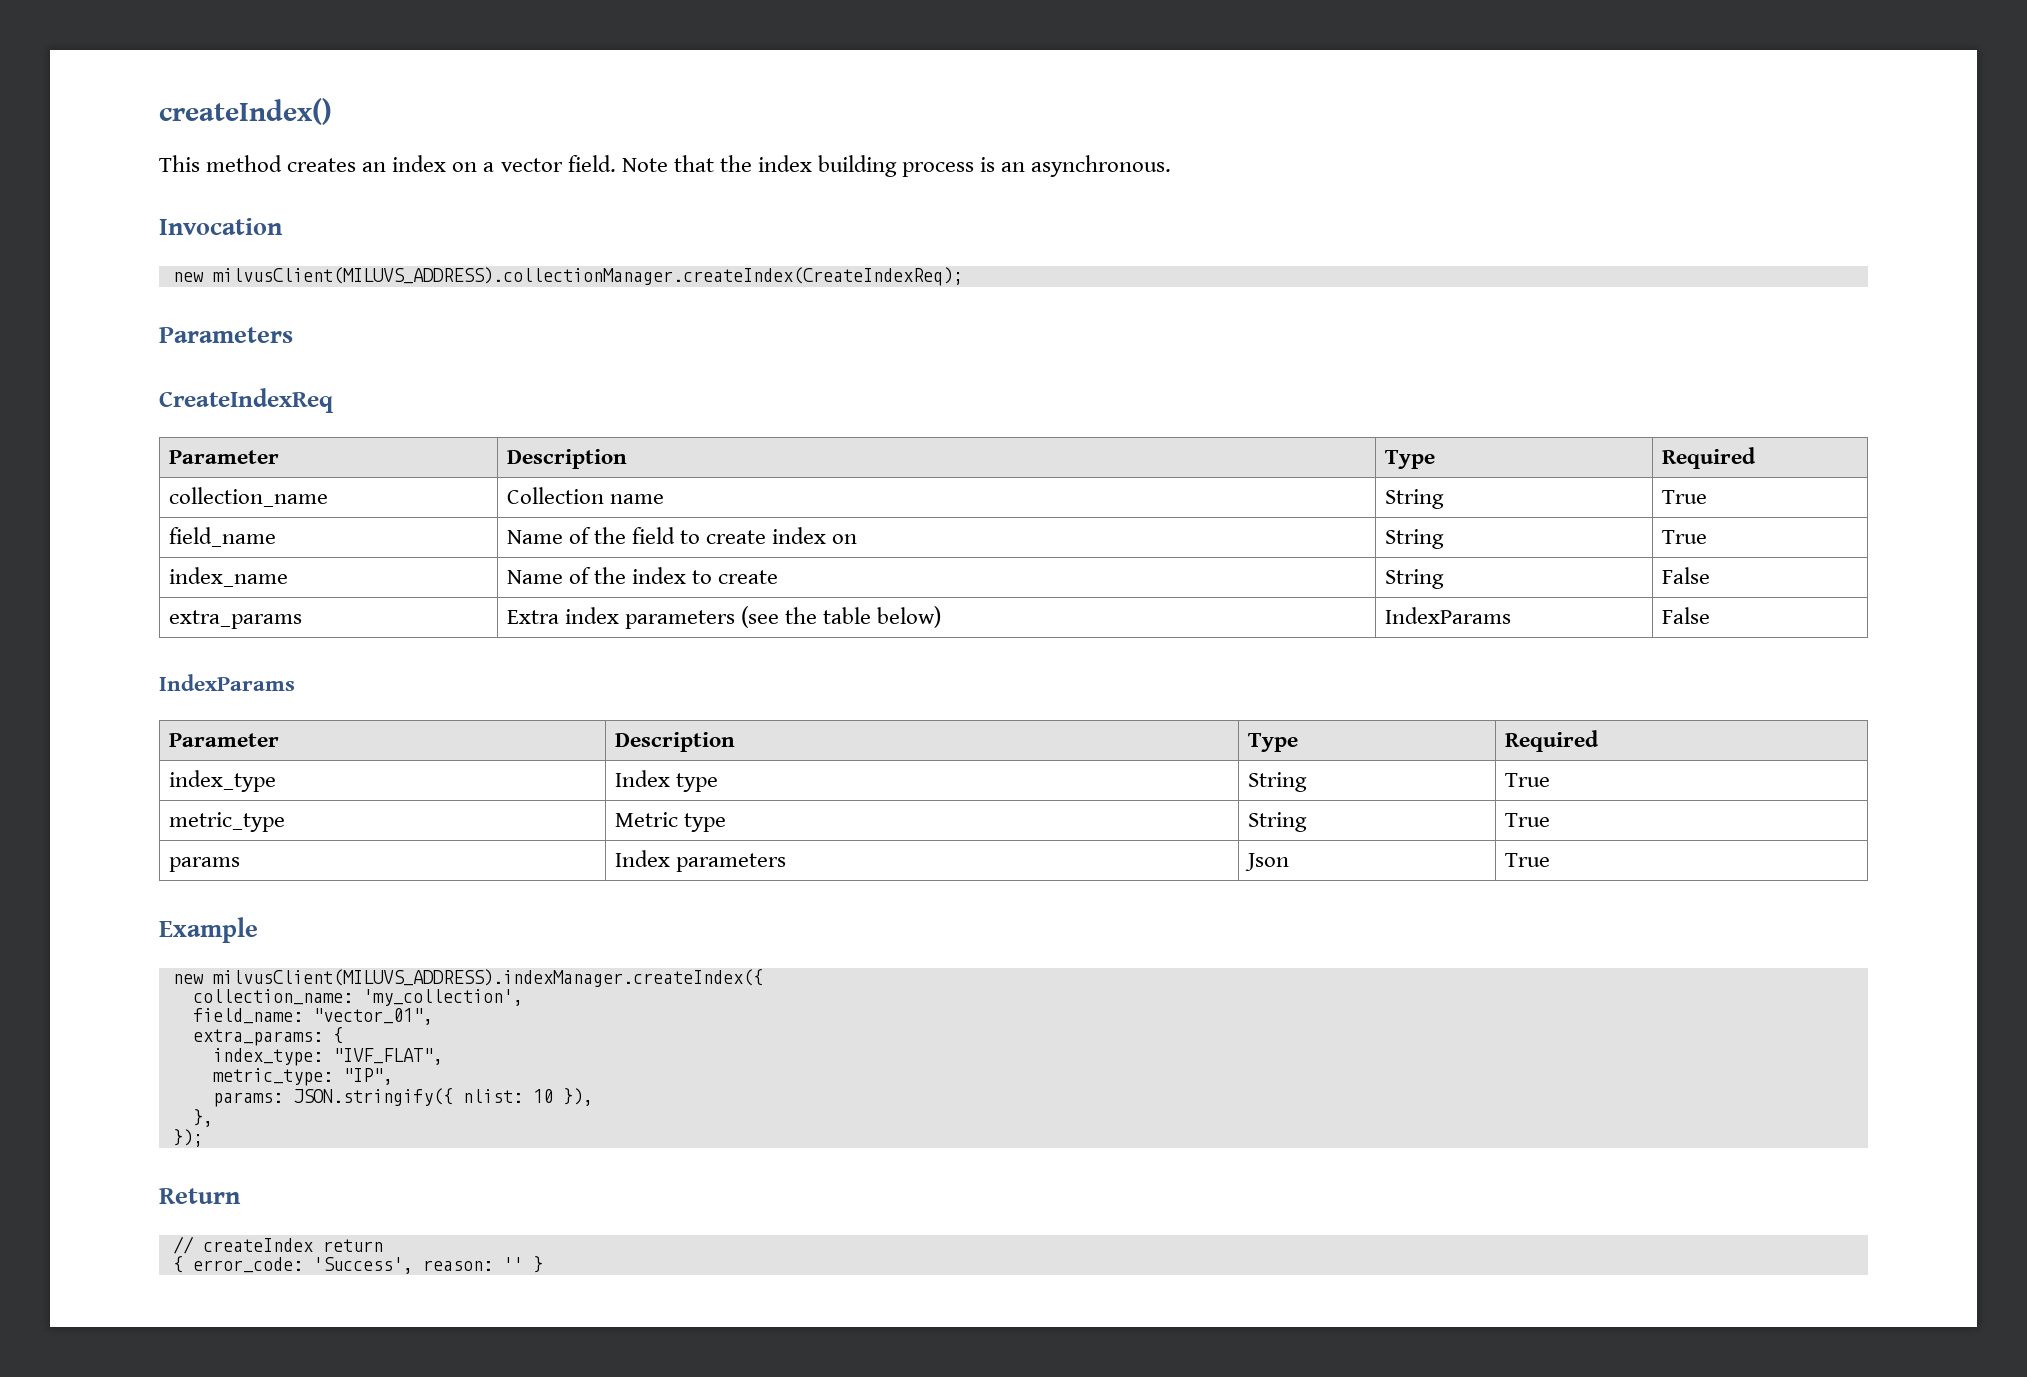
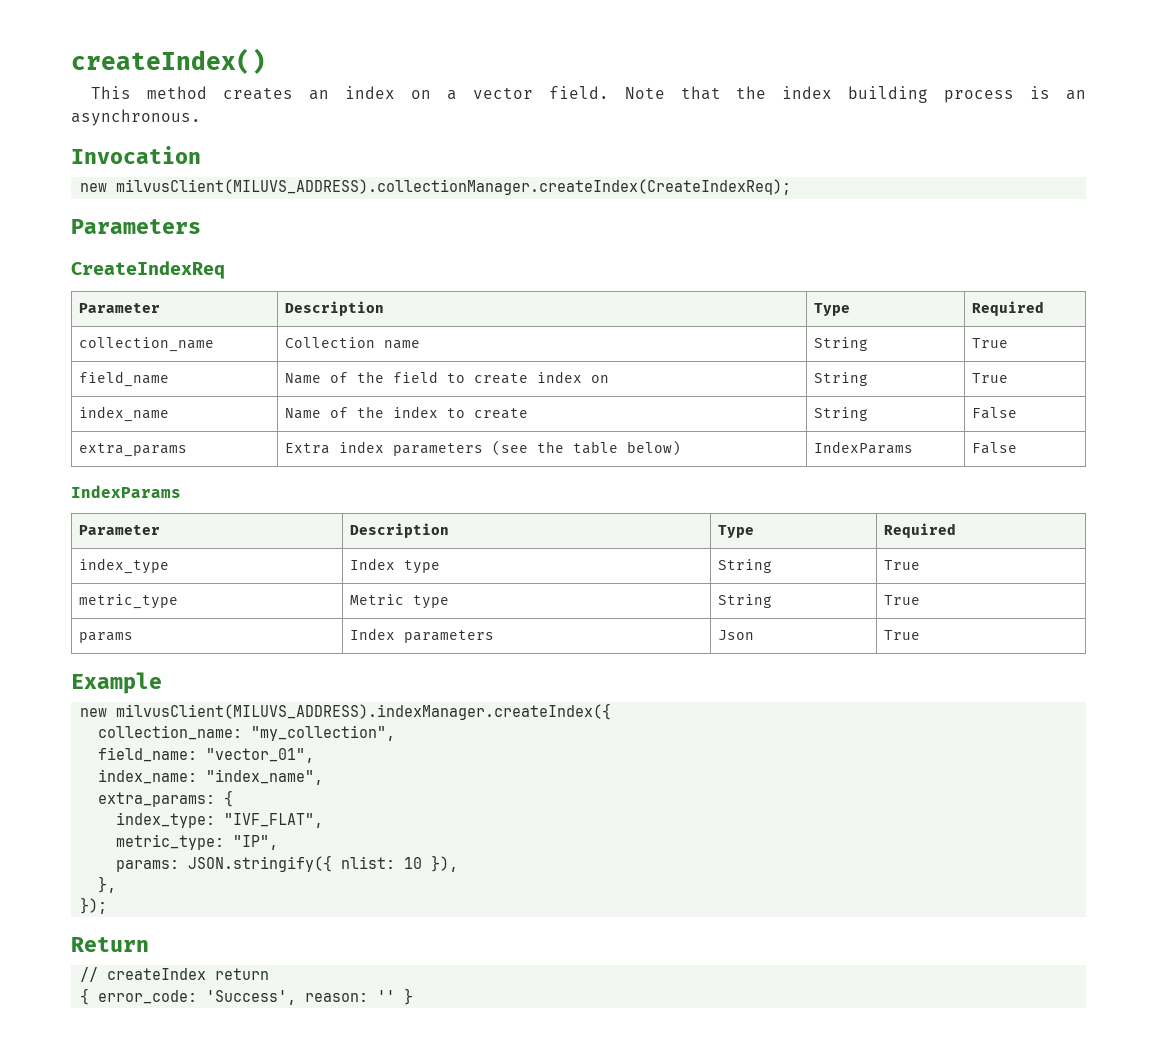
[362,989,523,1006] 'my_collection', -> [251,725,396,741] "my_collection",
(433, 1016) none -> [98,769,324,785] // index_name: "index_name",

